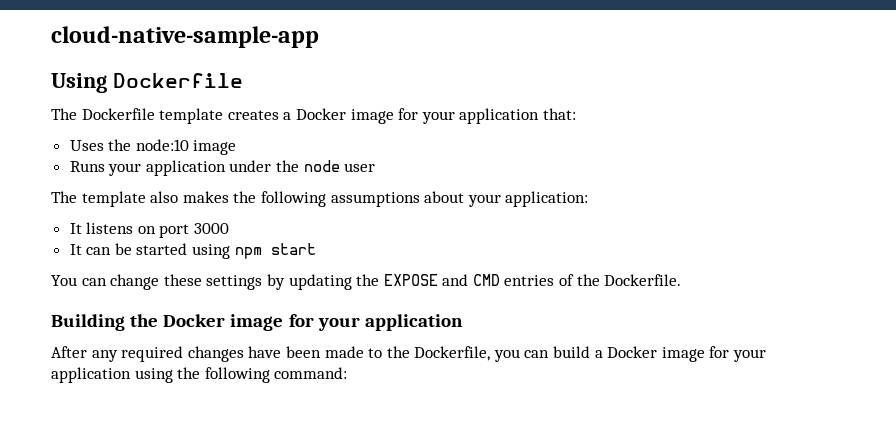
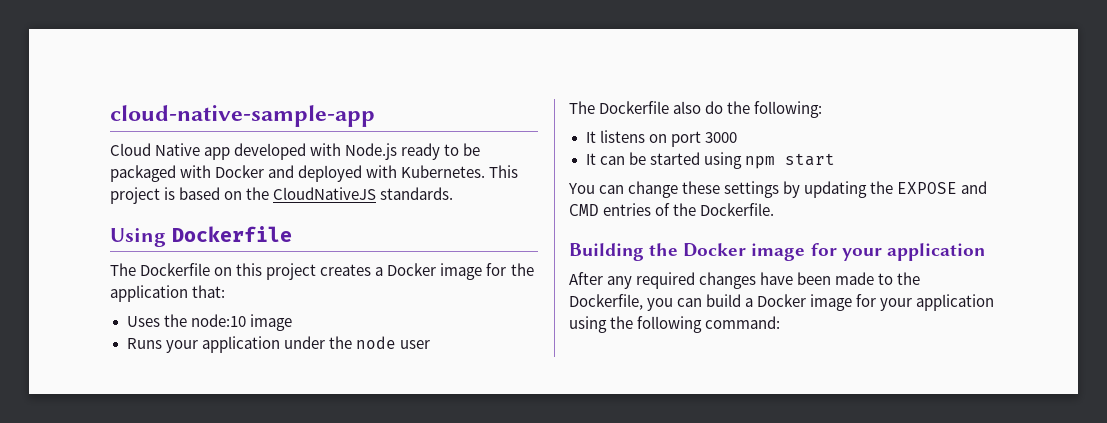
(319, 37) none -> [110,143,481,160] [110,165,519,182] [110,187,454,204] // Cloud Native app developed with Node.js ready to be packaged with Docker and deployed with Kubernetes. This project is based on the CloudNativeJS standards.
[159,108,224,124] template -> [214,263,317,280] on this project
[421,111,455,124] your -> [510,263,534,276] the
[81,191,589,207] template also makes the following assumptions about your application: -> [599,101,823,118] Dockerfile also do the following:

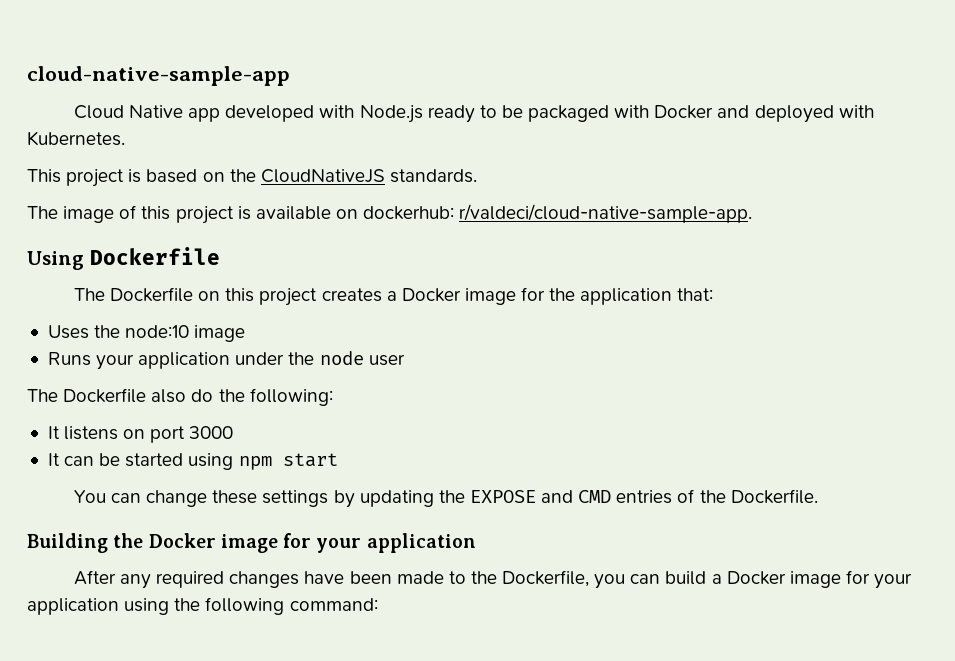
(486, 171) none -> (125, 138) //
(454, 193) none -> [27,204,753,224] // The image of this project is available on dockerhub: r/valdeci/cloud-native-sample-app.

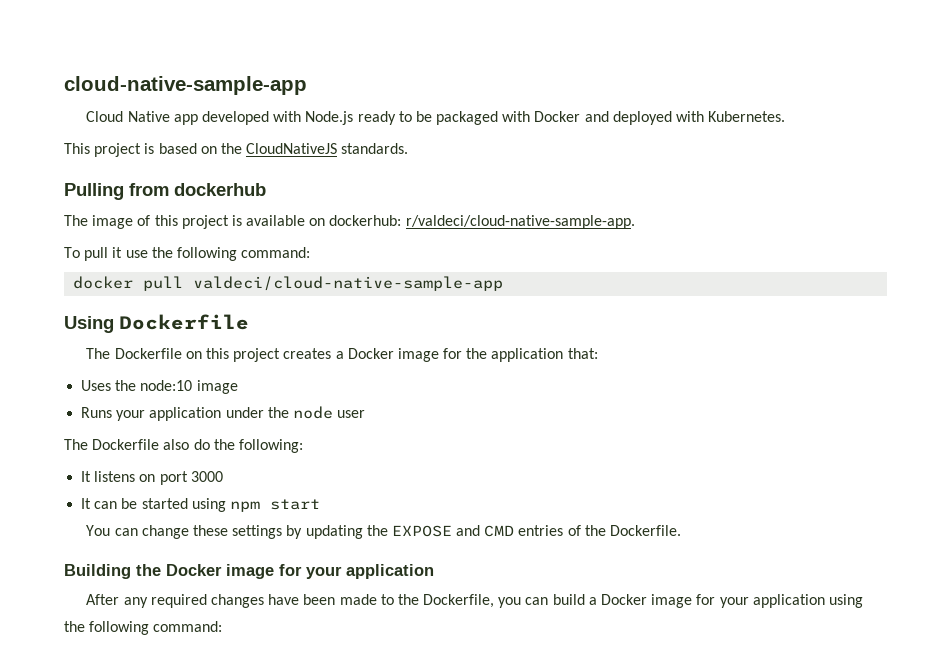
(477, 176) none -> [64,183,266,200] // Pulling from dockerhub
(753, 213) none -> [64,247,311,261] [73,276,504,291] // To pull it use the following command: // docker pull valdeci/cloud-native-sample-app

